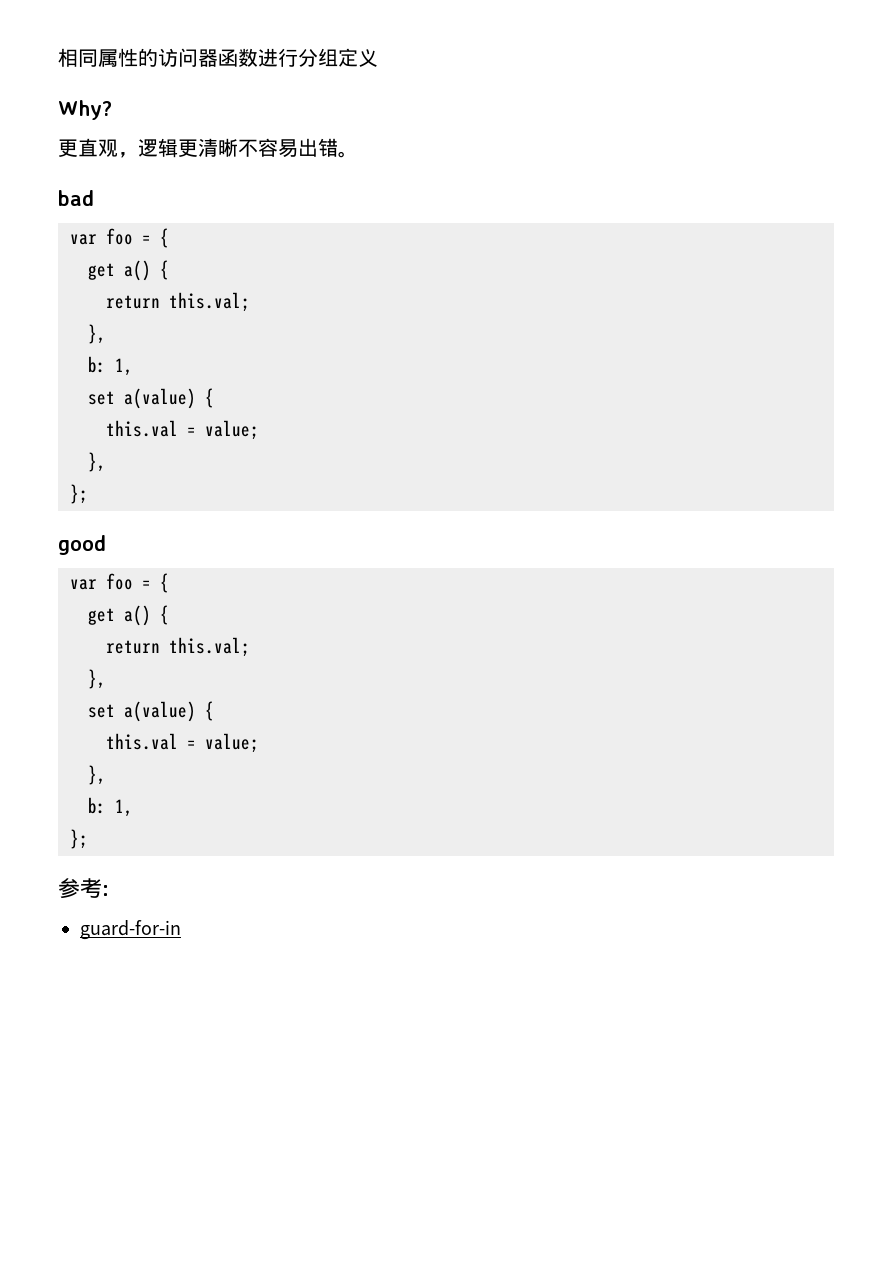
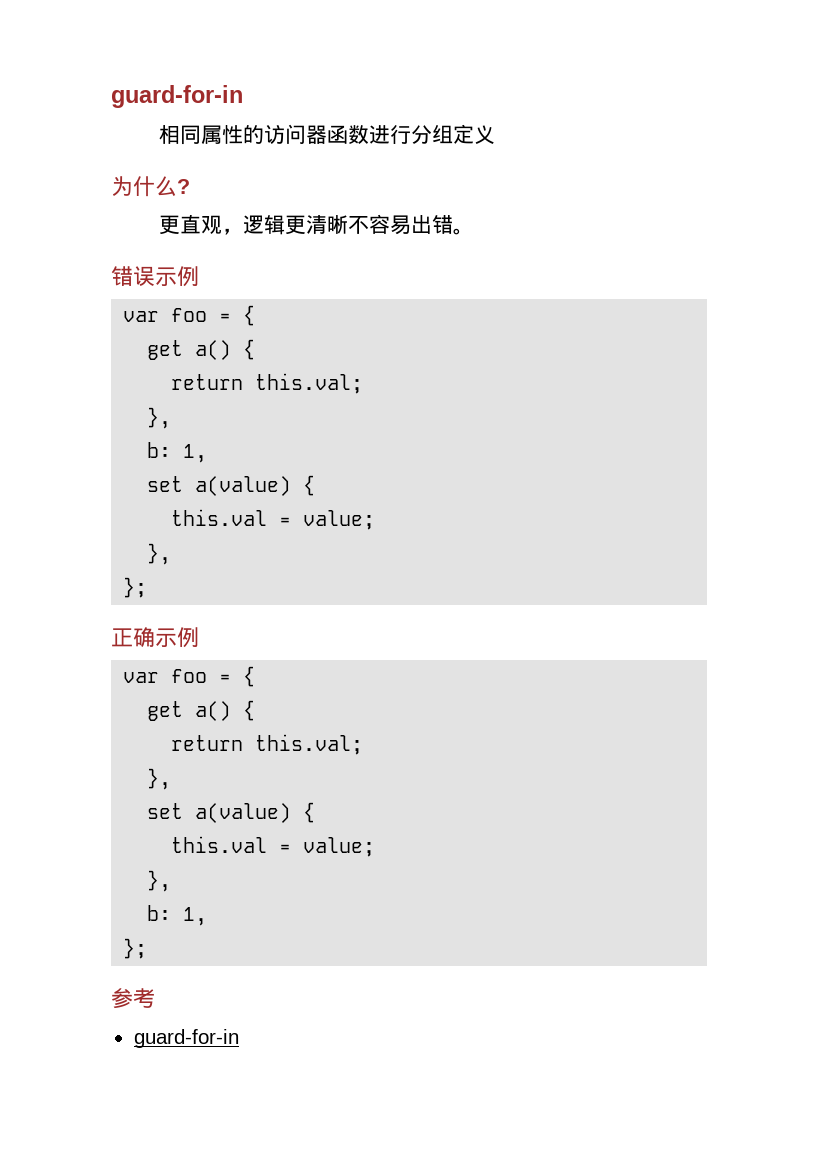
(58, 57) none -> [111,85,243,108] guard-for-in //
[58,100,112,120] Why? -> [111,176,190,197] 为什么?
[58,190,94,206] bad -> [111,266,199,287] 错误示例
[58,535,106,555] good -> [111,627,199,648] 正确示例
[102,885,109,896] : -> (155, 998) none

